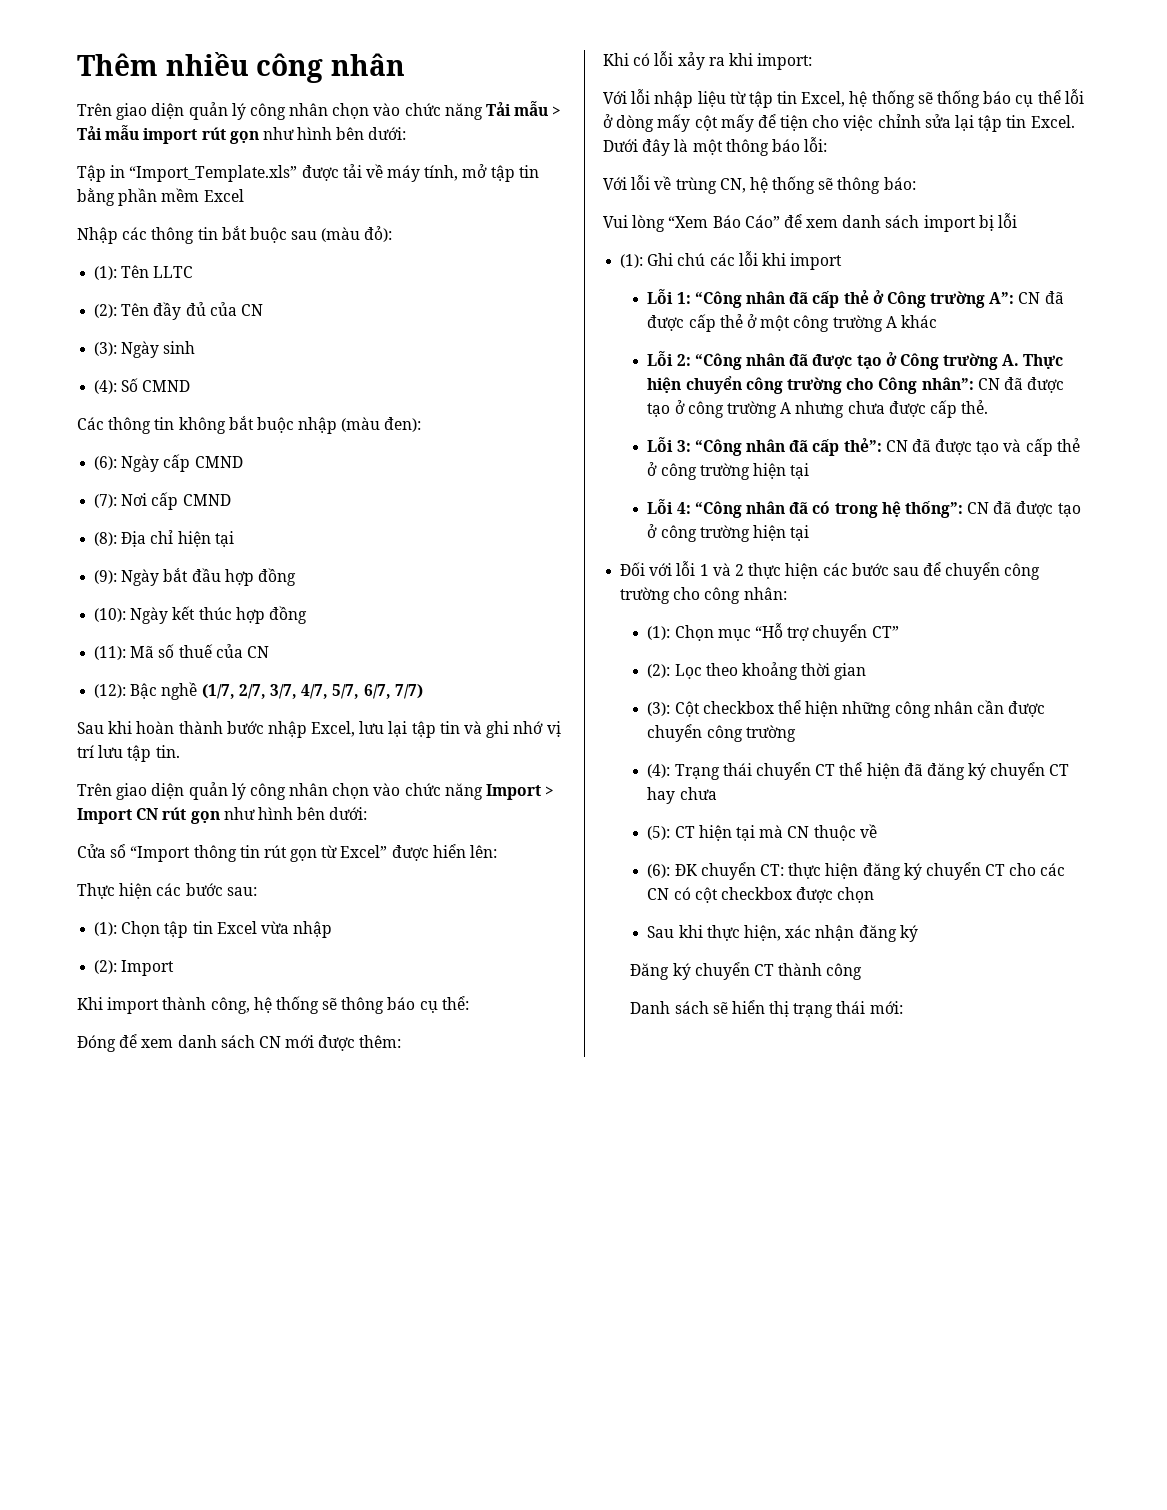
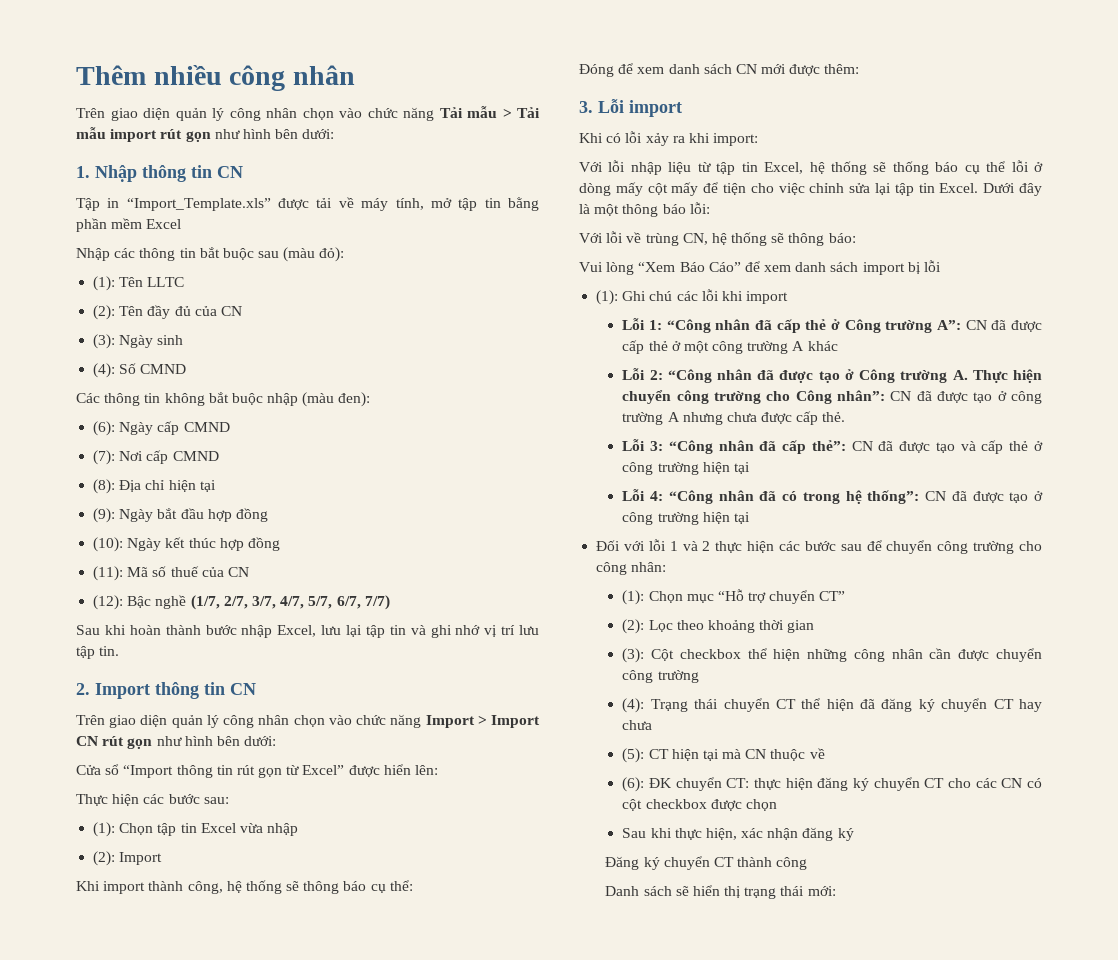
(407, 133) none -> [76,165,243,182] // 1. Nhập thông tin CN
(180, 751) none -> [76,682,256,699] // 2. Import thông tin CN
(402, 1041) none -> [579,98,682,117] // 3. Lỗi import

